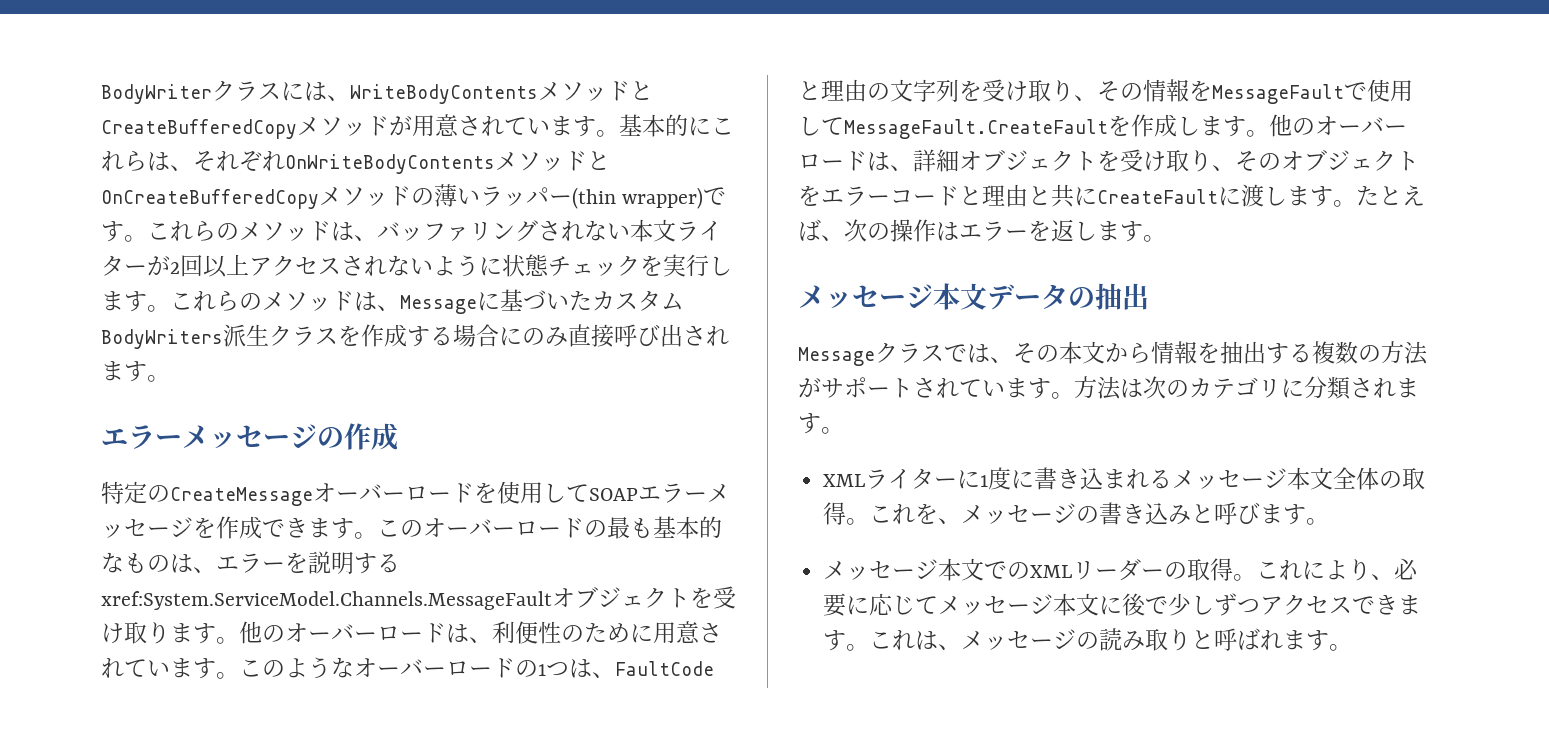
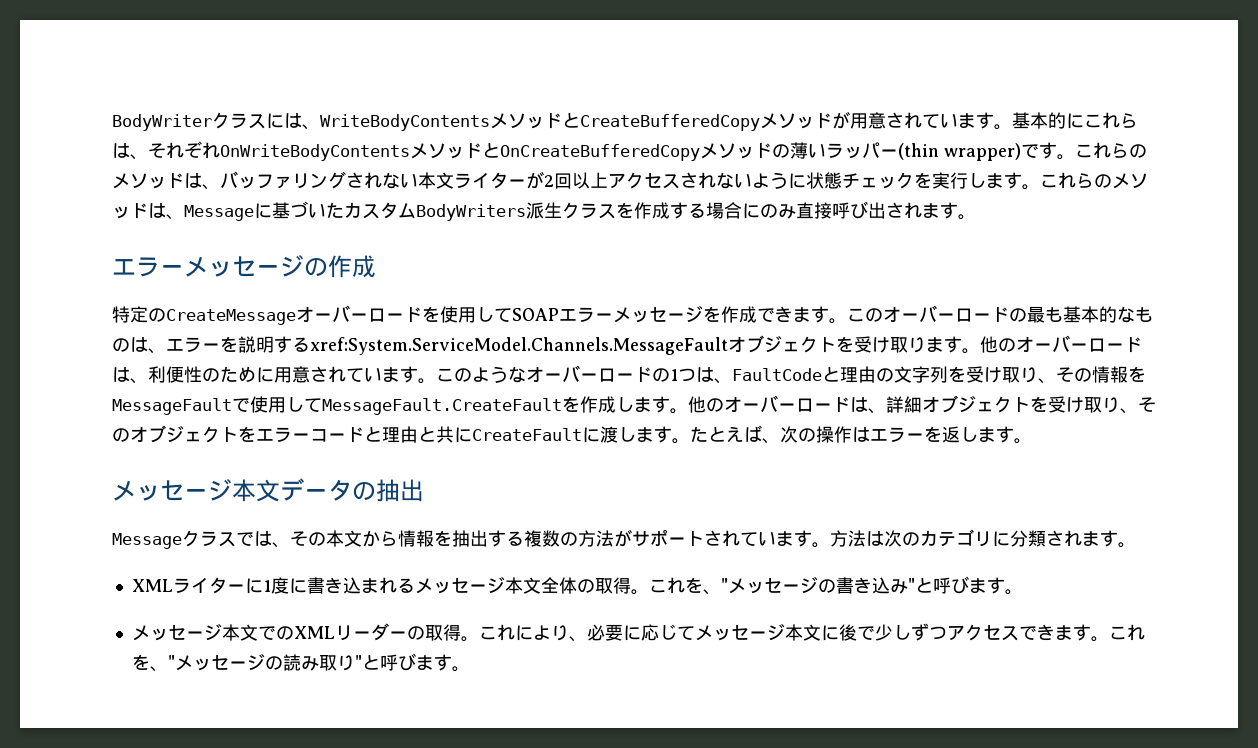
(962, 521) none -> [720,578,728,592] "
(1192, 515) none -> [907,578,915,592] "
[915,631,962,650] は、 -> [131,654,175,672] を、"
[1191,628,1284,651] と呼ばれ -> [354,653,416,671] "と呼び

